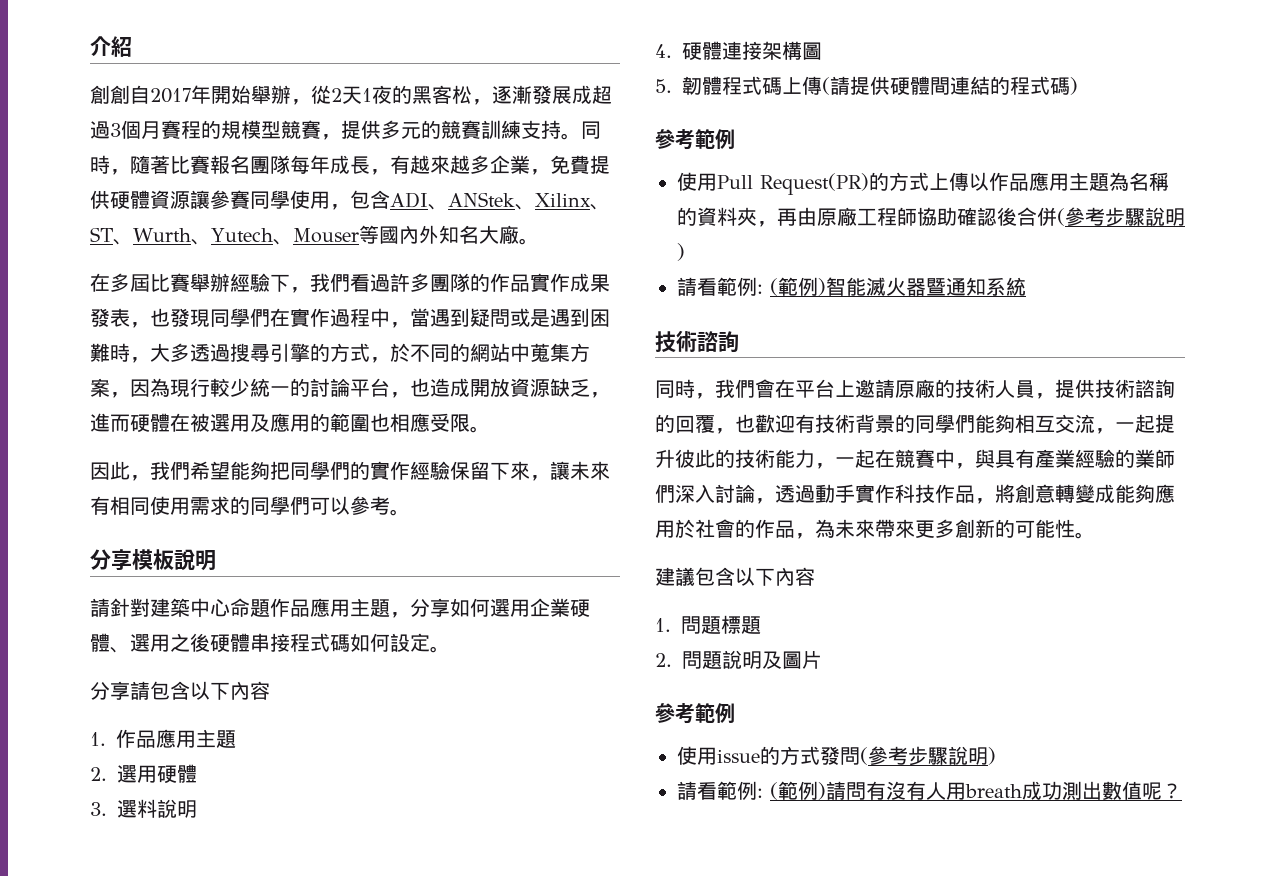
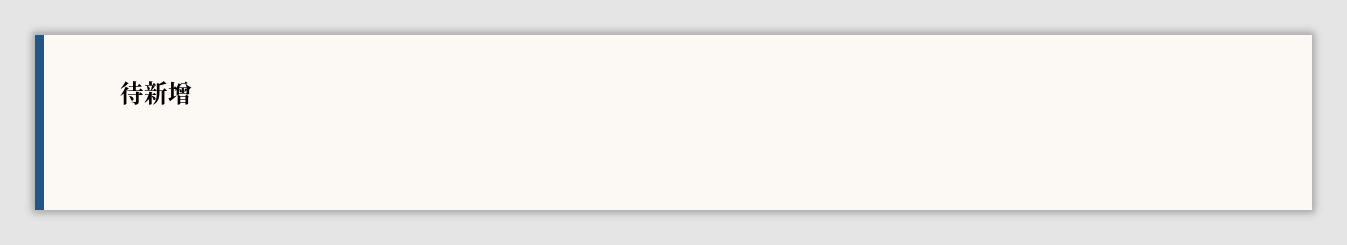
[90,36,132,57] [90,85,612,105] [90,120,601,140] [90,155,610,175] [90,190,610,210] [90,225,539,245] [90,273,610,293] [90,308,610,328] [90,343,590,363] [90,378,610,398] [90,413,490,433] [90,461,610,481] [90,496,410,516] [90,549,216,571] [90,598,590,618] [90,633,450,653] [90,681,270,700] [90,729,236,748] [90,764,197,784] [90,799,197,818] [655,41,822,61] [655,76,1078,96] [655,129,735,150] [677,172,1169,195] [677,207,1185,227] [677,243,685,261] [677,277,1026,296] [655,330,739,353] [655,379,1175,399] [655,414,1175,434] [655,449,1175,469] [655,484,1175,504] [655,519,1095,539] [655,567,815,586] [655,615,761,634] [655,650,822,669] [655,703,735,724] [677,746,996,766] [677,781,1182,800] 介紹 // 創創自2017年開始舉辦，從2天1夜的黑客松，逐漸發展成超過3個月賽程的規模型競賽，提供多元的競賽訓練支持。同時，隨著比賽報名團隊每年成長，有越來越多企業，免費提供硬體資源讓參賽同學使用，包含ADI、ANStek、Xilinx、ST、Wurth、Yutech、Mouser等國內外知名大廠。 // 在多屆比賽舉辦經驗下，我們看過許多團隊的作品實作成果發表，也發現同學們在實作過程中，當遇到疑問或是遇到困難時，大多透過搜尋引擎的方式，於不同的網站中蒐集方案，因為現行較少統一的討論平台，也造成開放資源缺乏，進而硬體在被選用及應用的範圍也相應受限。 // 因此，我們希望能夠把同學們的實作經驗保留下來，讓未來有相同使用需求的同學們可以參考。 // 分享模板說明 // 請針對建築中心命題作品應用主題，分享如何選用企業硬體、選用之後硬體串接程式碼如何設定。 // 分享請包含以下內容 // 1.作品應用主題 // 2.選用硬體 // 3.選料說明 // 4.硬體連接架構圖 // 5.韌體程式碼上傳(請提供硬體間連結的程式碼) // 參考範例 // 使用Pull Request(PR)的方式上傳以作品應用主題為名稱的資料夾，再由原廠工程師協助確認後合併(參考步驟說明) // 請看範例: (範例)智能滅火器暨通知系統 // 技術諮詢 // 同時，我們會在平台上邀請原廠的技術人員，提供技術諮詢的回覆，也歡迎有技術背景的同學們能夠相互交流，一起提升彼此的技術能力，一起在競賽中，與具有產業經驗的業師們深入討論，透過動手實作科技作品，將創意轉變成能夠應用於社會的作品，為未來帶來更多創新的可能性。 // 建議包含以下內容 // 1.問題標題 // 2.問題說明及圖片 // 參考範例 // 使用issue的方式發問(參考步驟說明) // 請看範例: (範例)請問有沒有人用breath成功測出數值呢？ -> [120,81,192,105] 待新增

